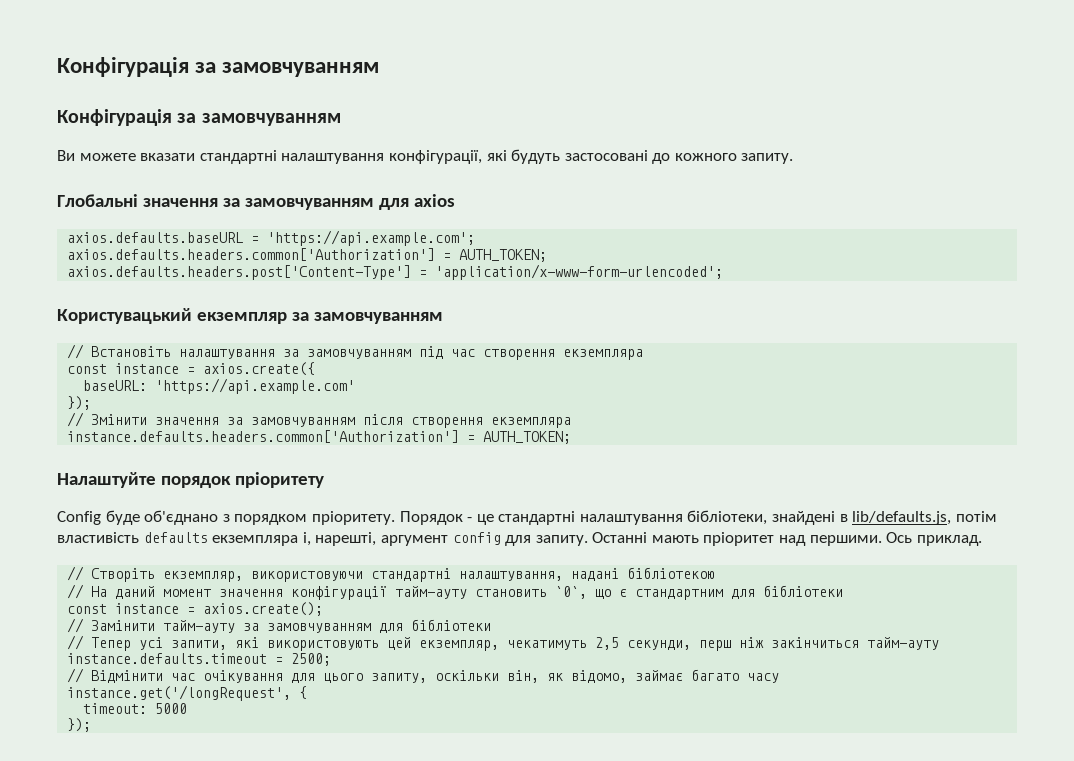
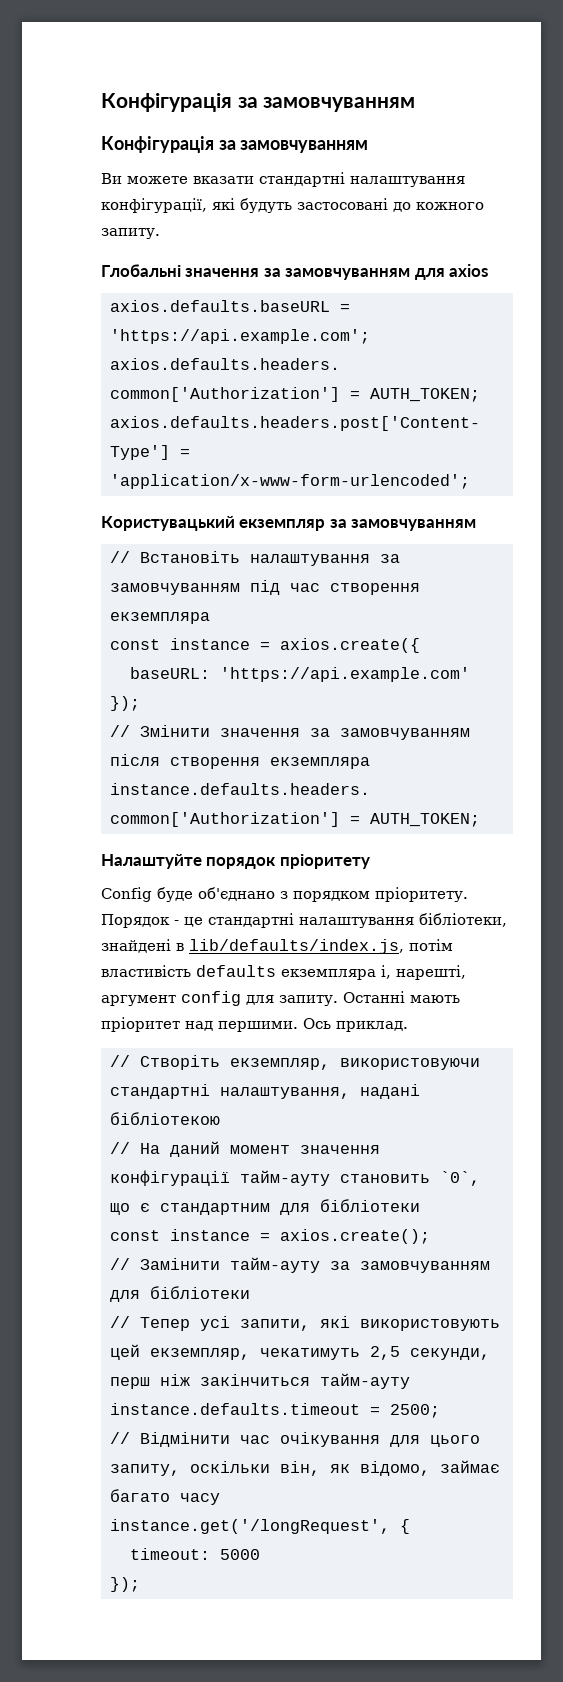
[852,511,952,525] lib/defaults.js, -> [189,939,404,954] lib/defaults/index.js,

